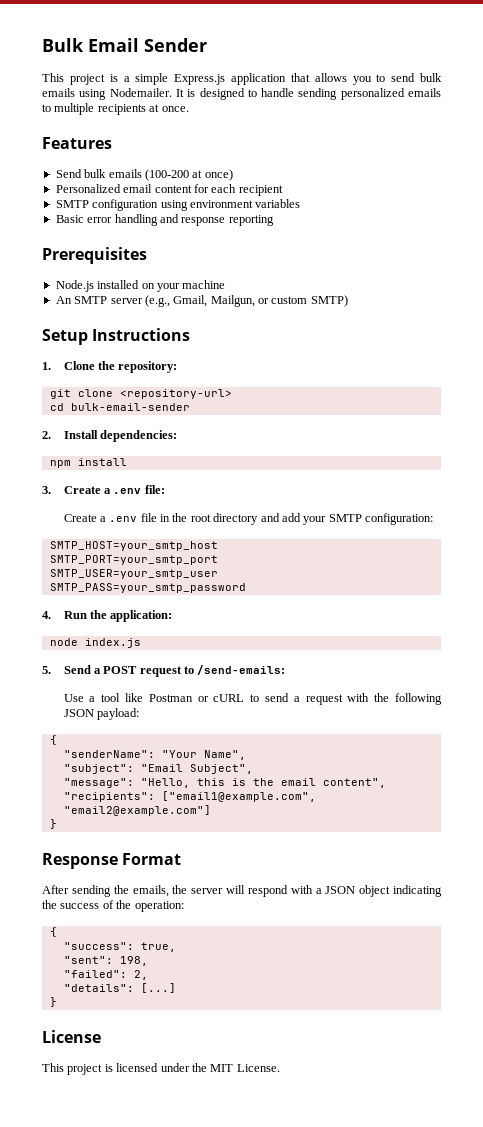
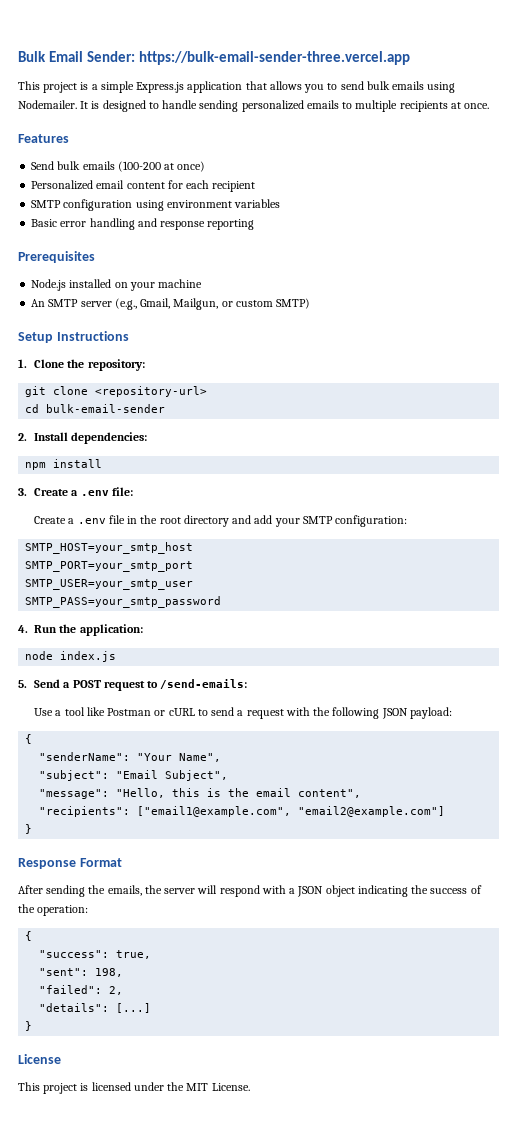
[144,38,207,52] Sender -> [86,51,410,65] Sender: https://bulk-email-sender-three.vercel.app

